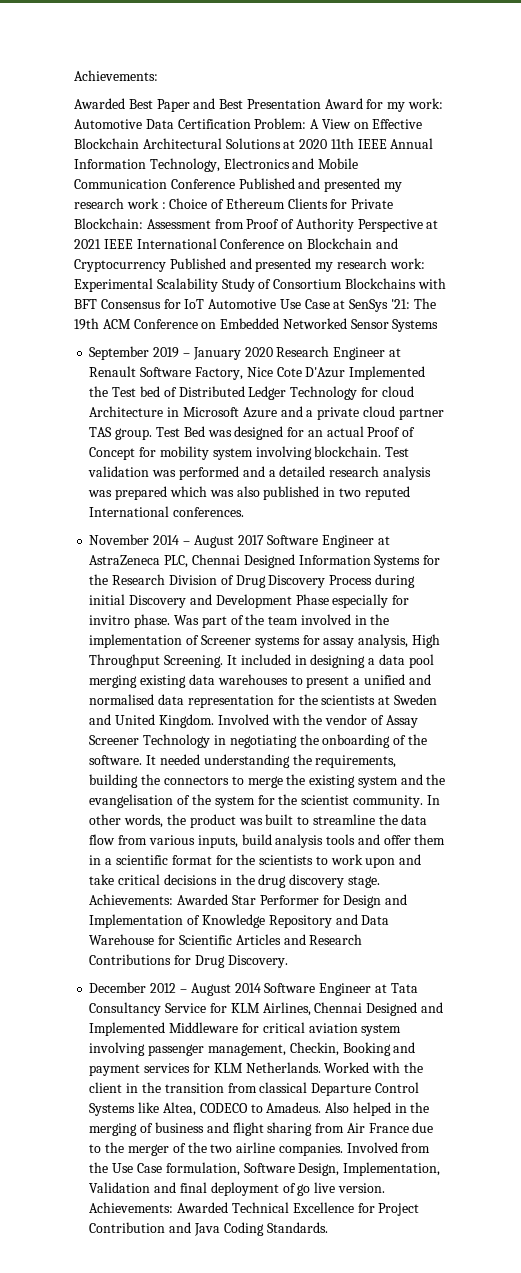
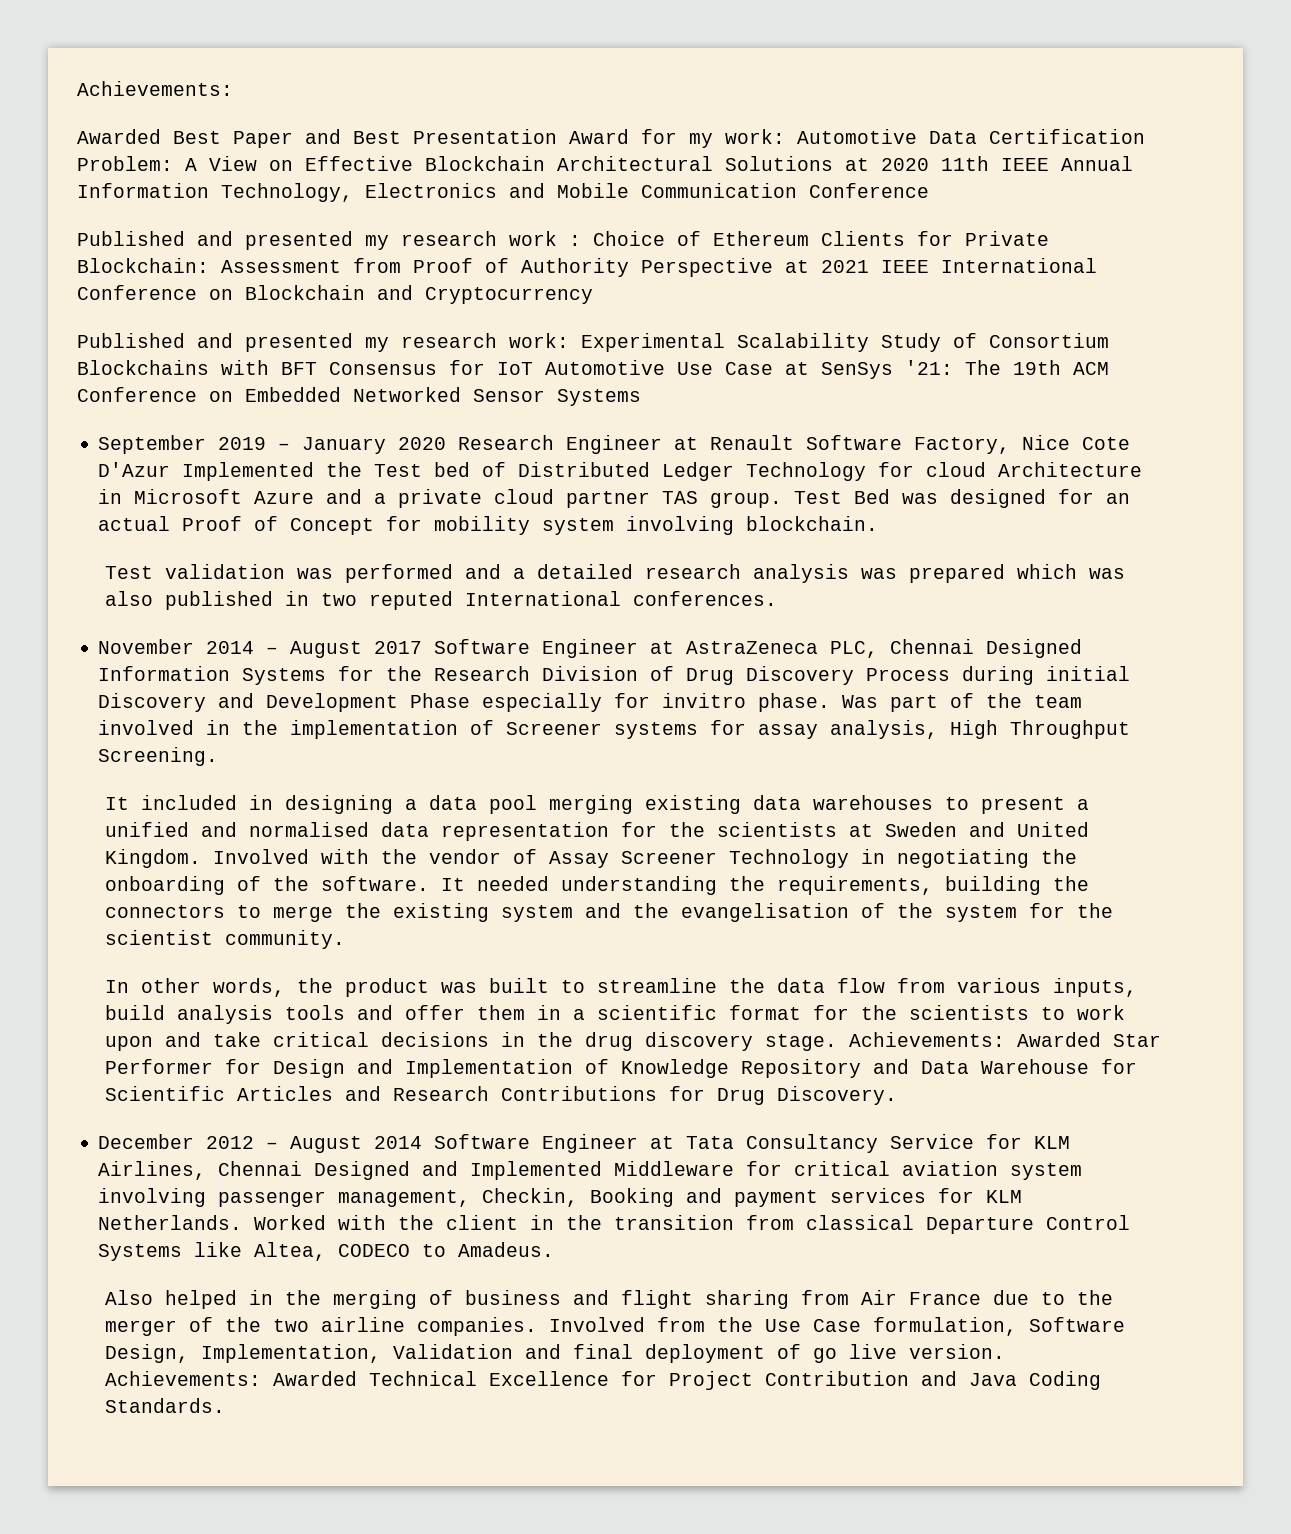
(235, 184) none -> (929, 190) //
(166, 265) none -> (593, 295) //
(382, 451) none -> (879, 523) //
(224, 661) none -> (219, 756) //
(423, 801) none -> (345, 939) //
(322, 1107) none -> (555, 1249) //

